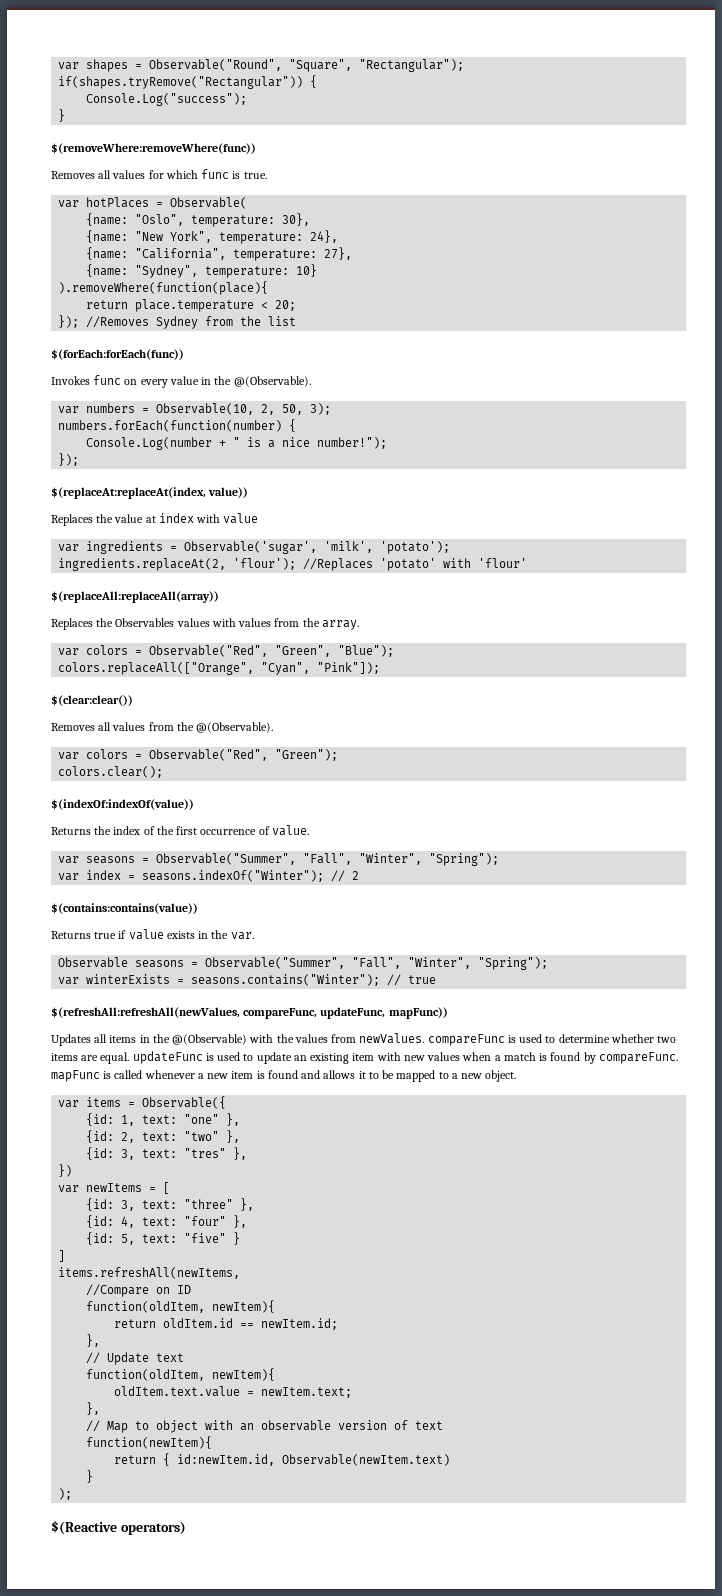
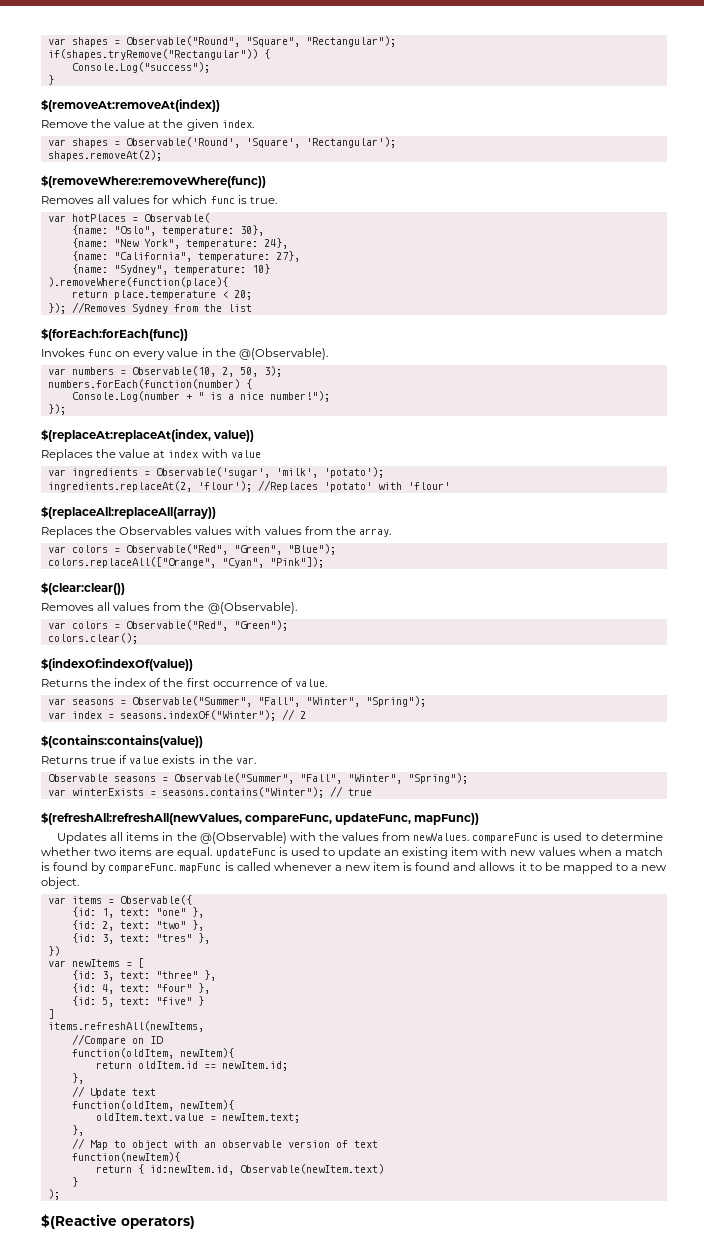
(66, 115) none -> [41,99,220,112] [41,119,254,131] [47,137,396,148] [47,150,162,161] // $(removeAt:removeAt(index)) // Remove the value at the given index. // var shapes = Observable('Round', 'Square', 'Rectangular'); // shapes.removeAt(2);

